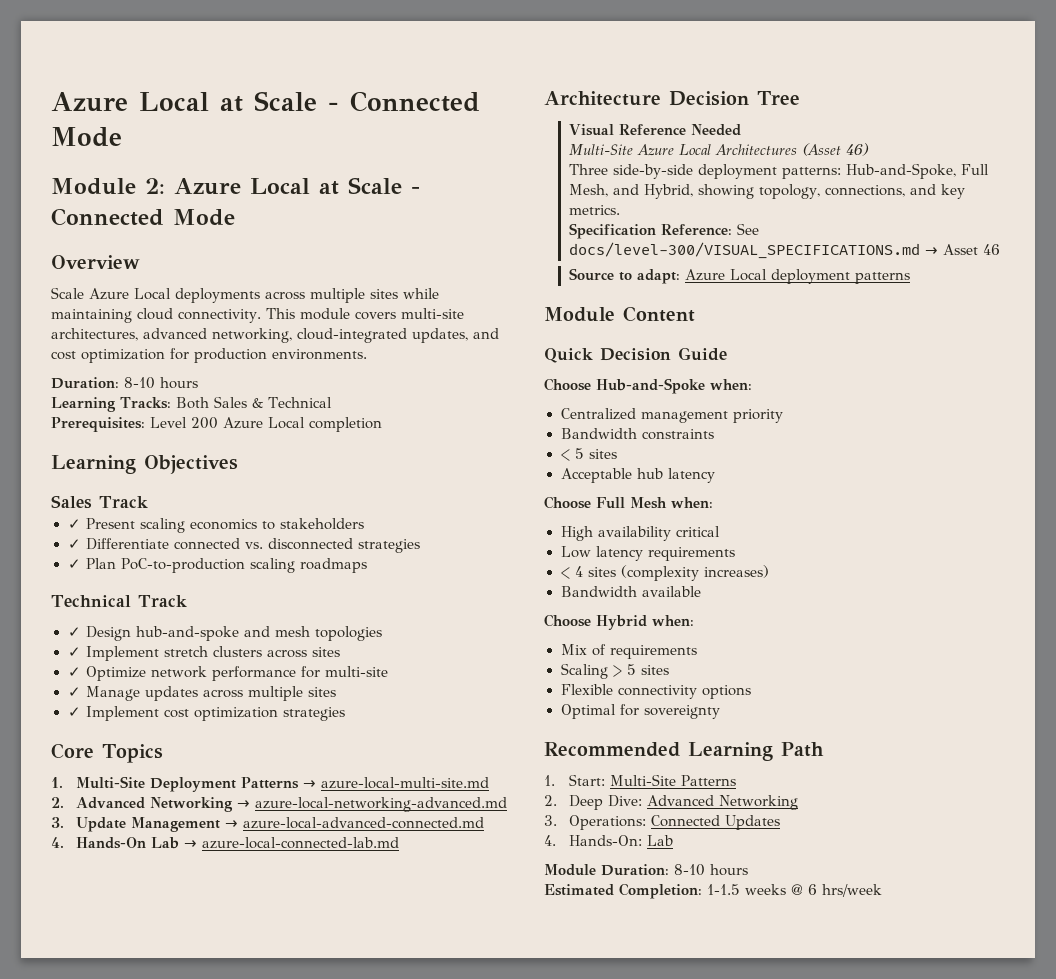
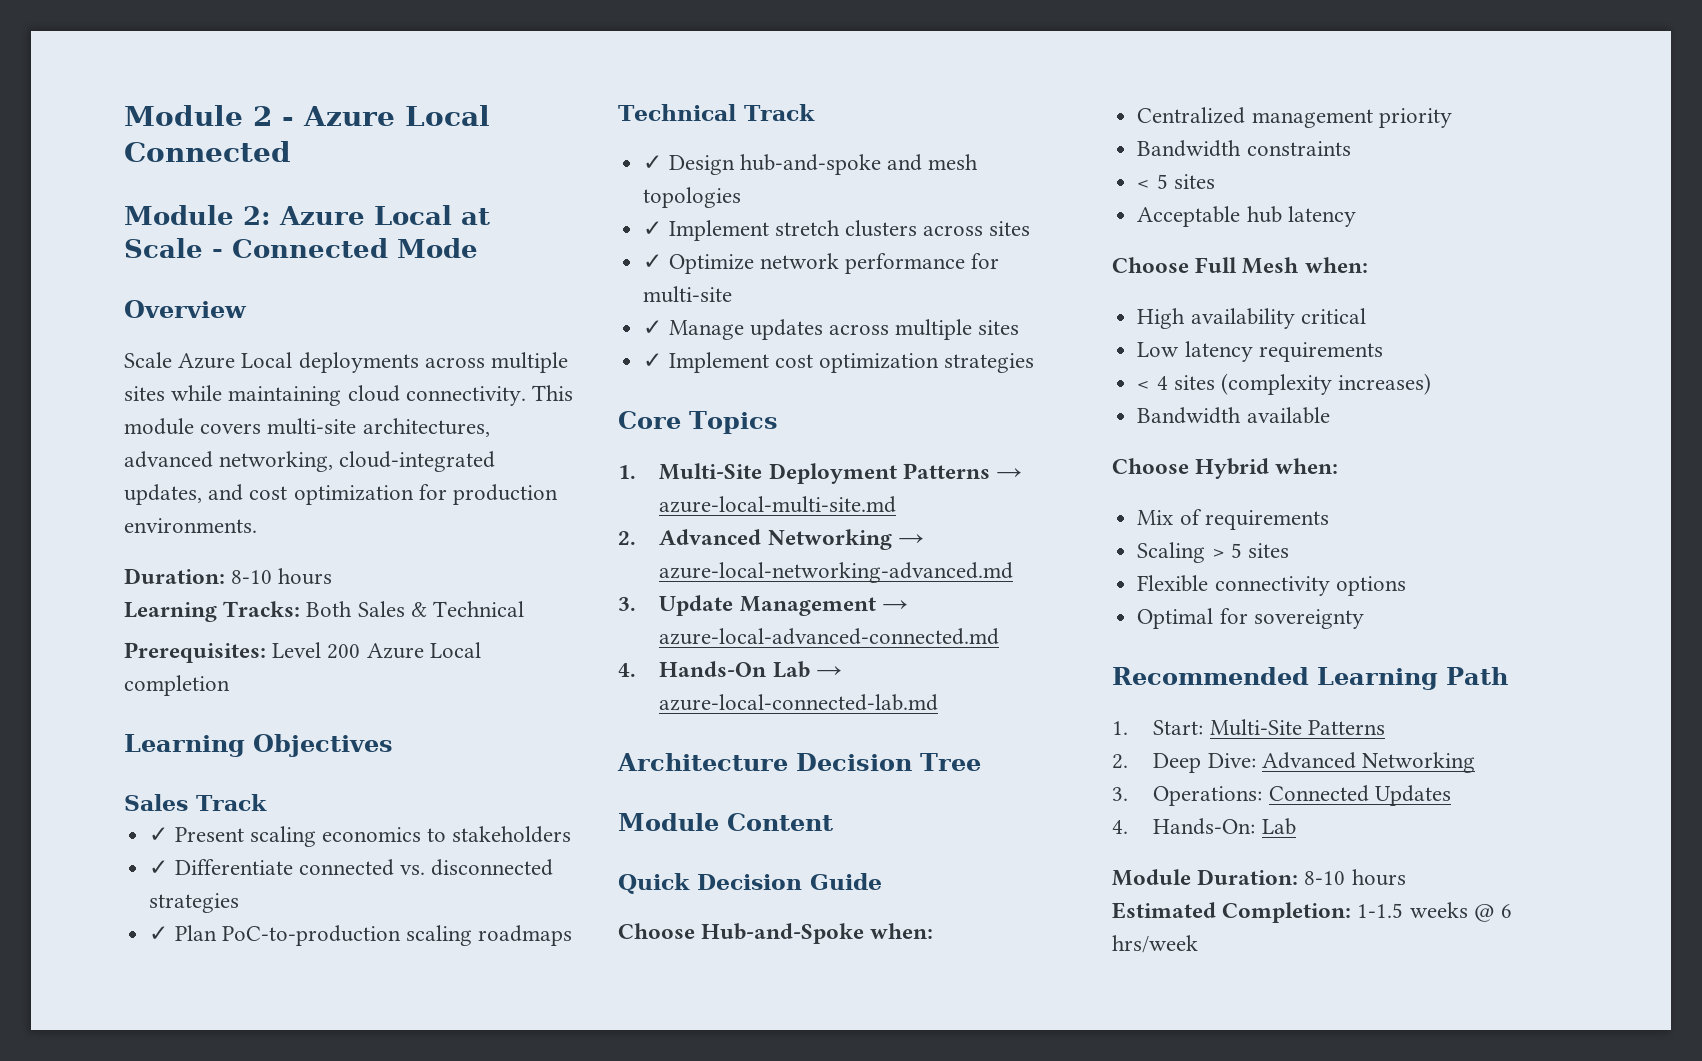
[51,91,480,112] [51,127,122,147] Azure Local at Scale - Connected Mode -> [124,105,490,126] [124,141,291,162] Module 2 - Azure Local Connected
[568,124,741,136] [568,143,869,156] [568,163,989,179] [568,184,965,199] [568,205,620,215] [568,223,759,239] [568,242,1000,259] [568,268,910,284] // Visual Reference Needed // Multi-Site Azure Local Architectures (Asset 46) // Three side-by-side deployment patterns: Hub-and-Spoke, Full Mesh, and Hybrid, showing topology, connections, and key metrics. // Specification Reference: See docs/level-300/VISUAL_SPECIFICATIONS.md → Asset 46 // Source to adapt: Azure Local deployment patterns -> (981, 762) none

